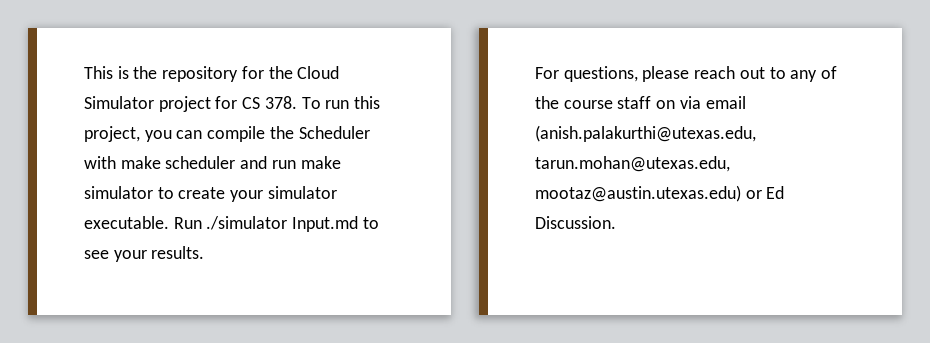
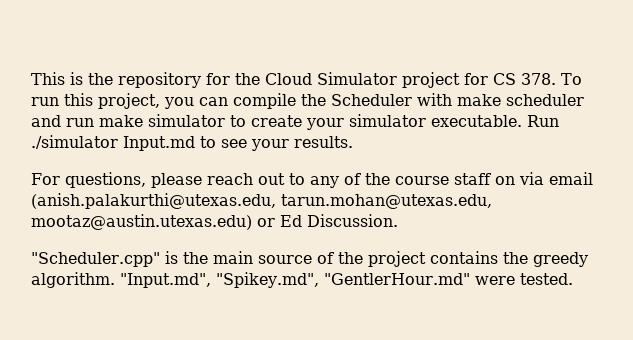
(616, 222) none -> [31,251,588,267] [31,272,573,288] // "Scheduler.cpp" is the main source of the project contains the greedy algorithm. "Input.md", "Spikey.md", "GentlerHour.md" were tested.

